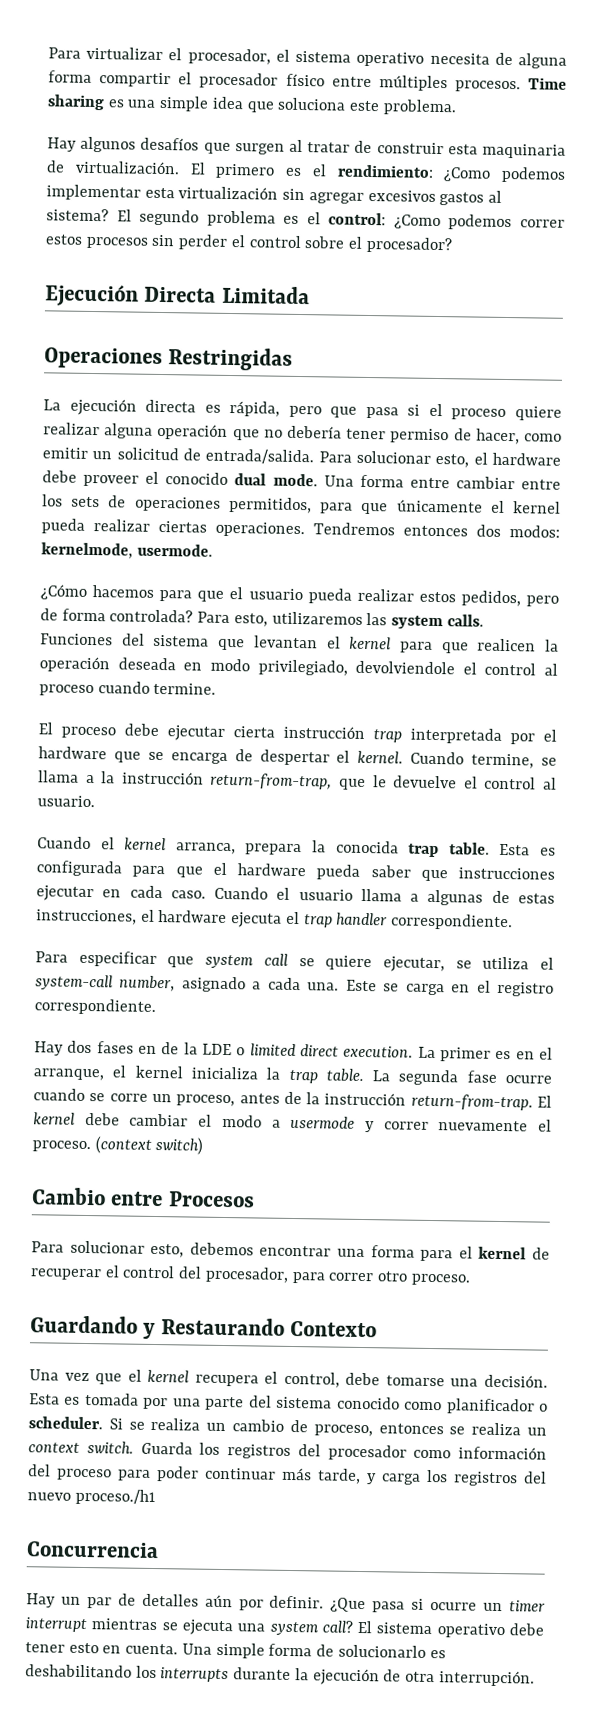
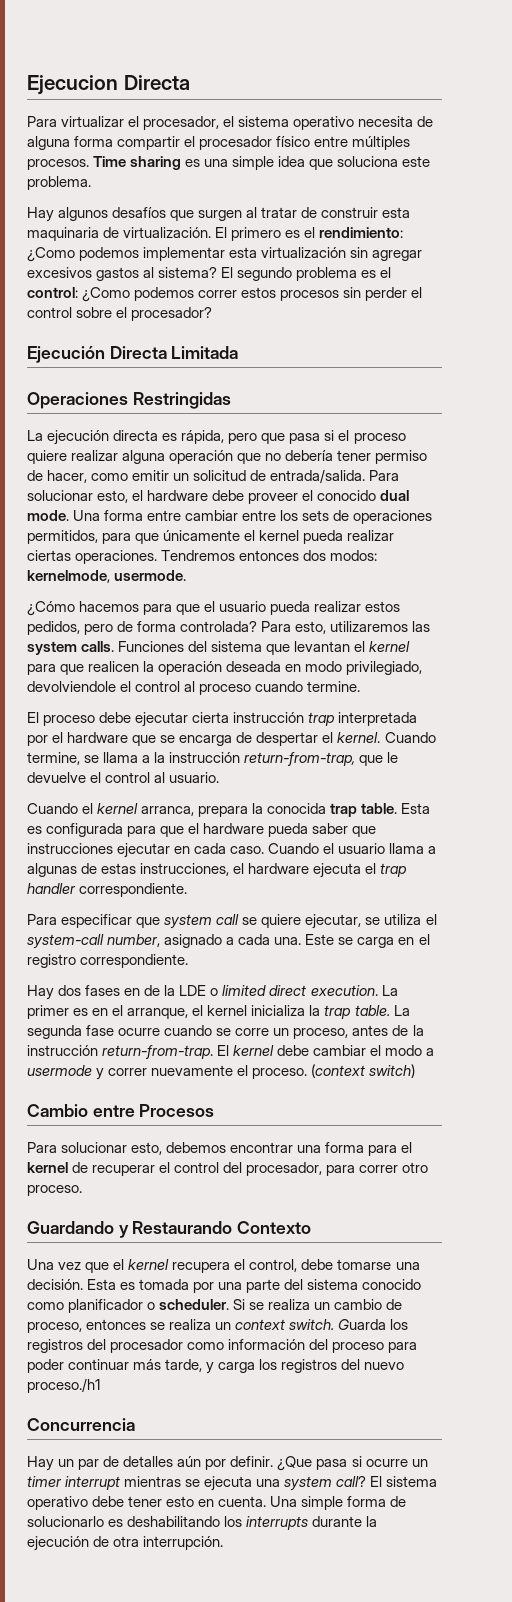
(48, 53) none -> [27,75,190,95] Ejecucion Directa //

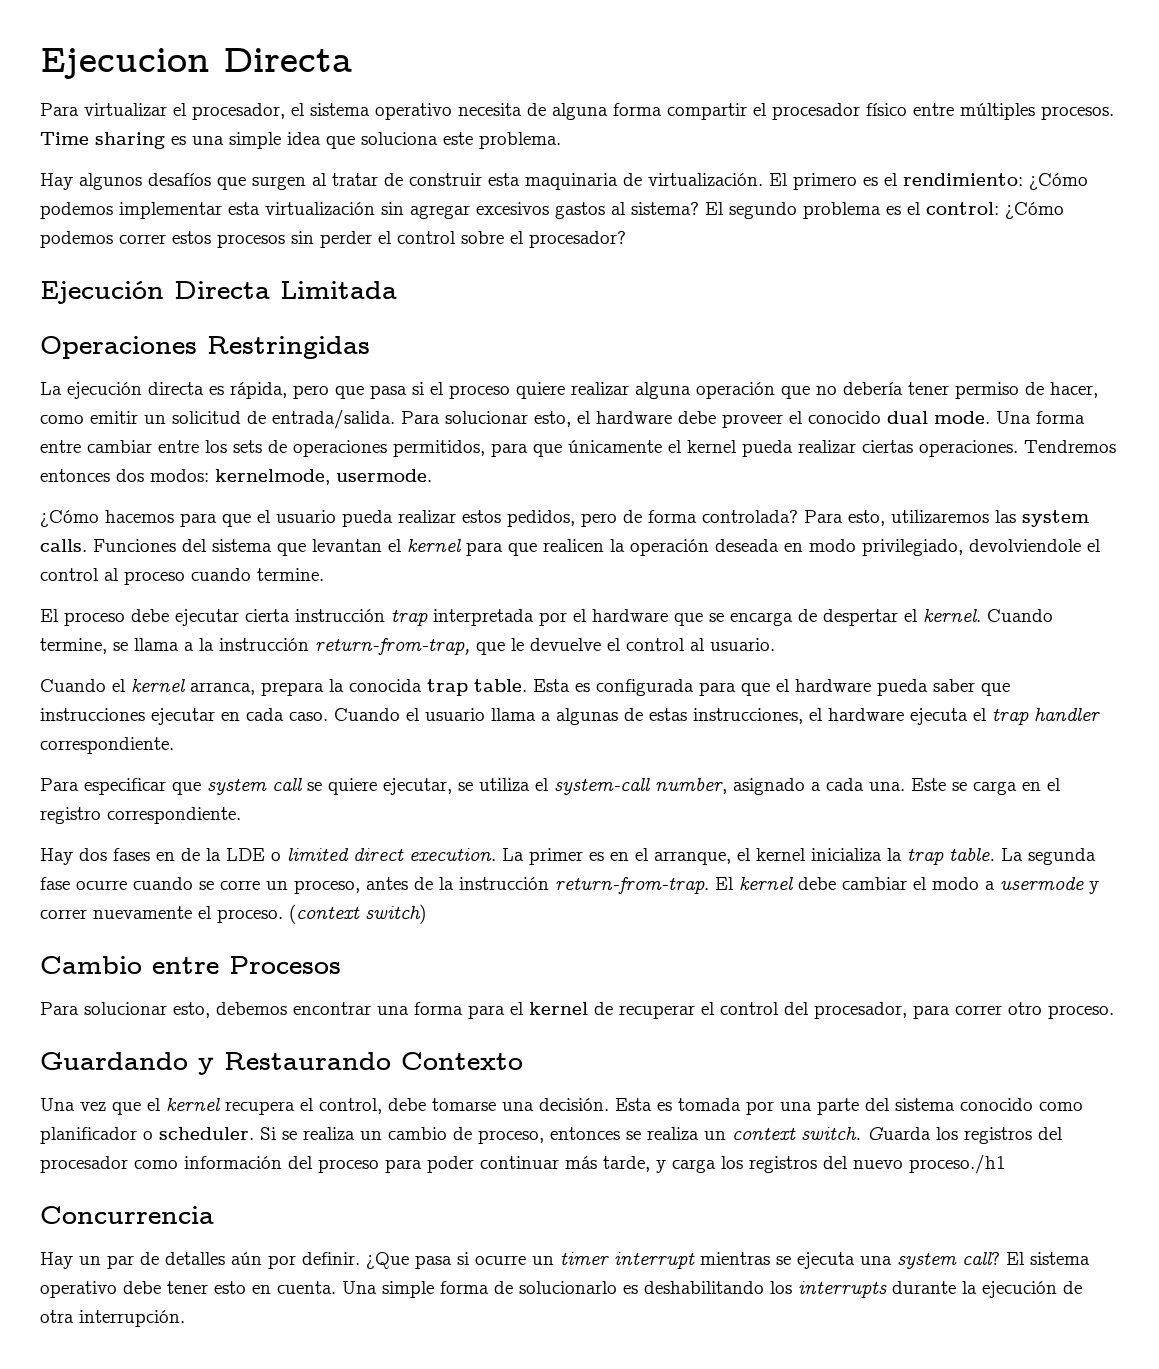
[27,247,75,262] ¿Como -> [1029,173,1088,190] ¿Cómo
[82,287,131,302] ¿Como -> [1005,202,1064,219] ¿Cómo

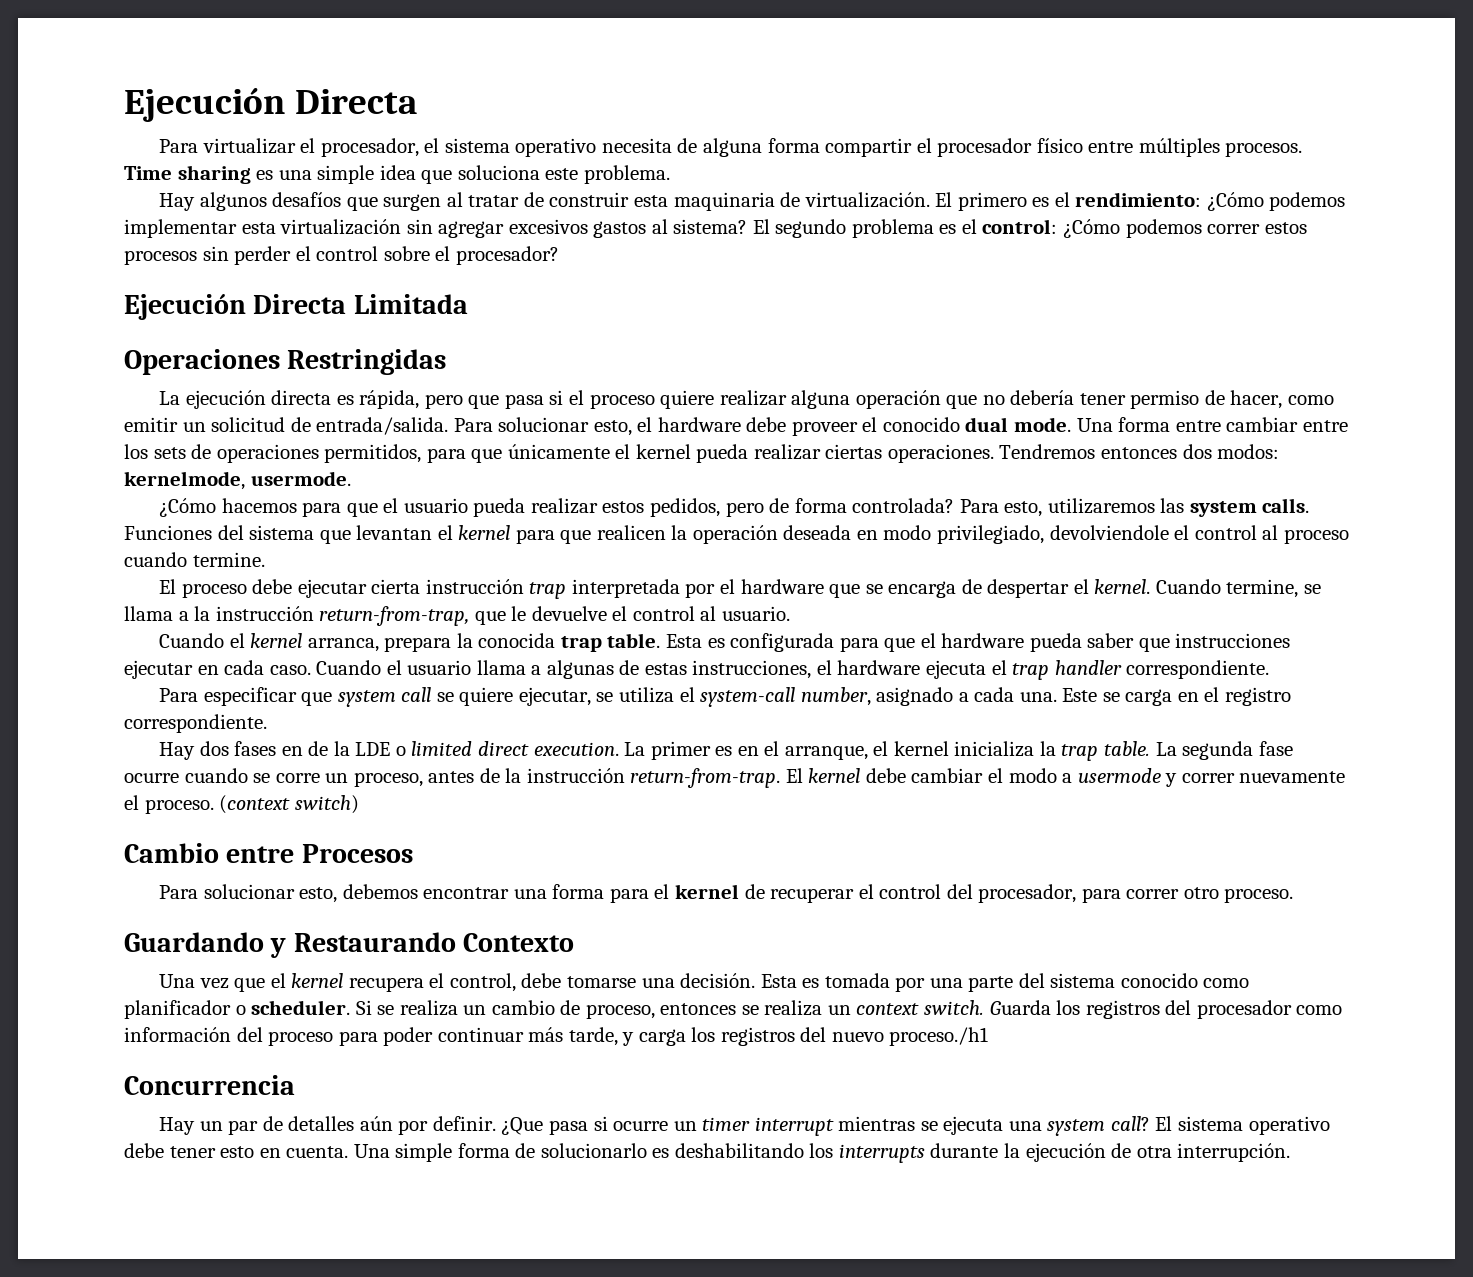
[40,48,210,79] Ejecucion -> [124,88,285,122] Ejecución

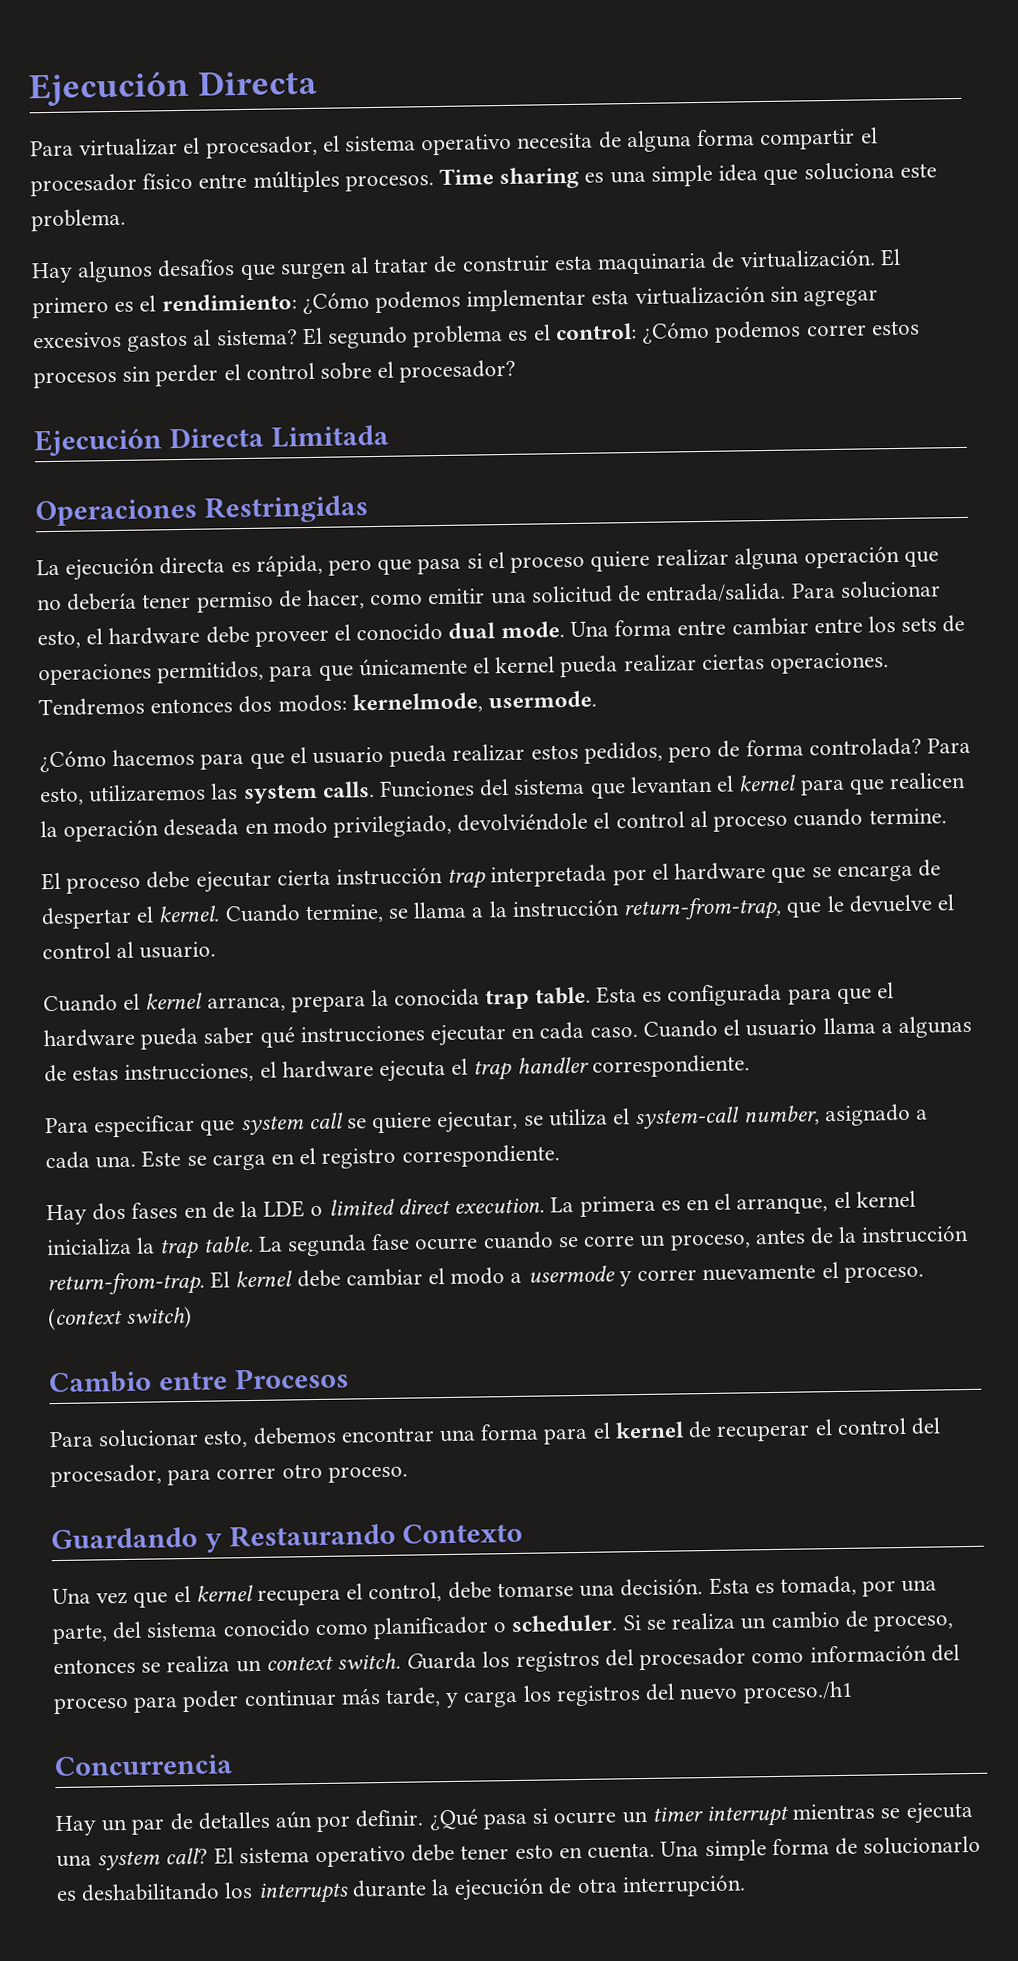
[182,422,206,432] un -> [490,591,527,605] una
[1049,525,1169,540] devolviendole -> [457,812,589,832] devolviéndole
[1138,638,1170,652] que -> [259,1026,296,1048] qué
[650,741,711,760] primer -> [579,1195,656,1217] primera
[824,973,890,988] tomada -> [779,1575,857,1596] tomada,
[968,976,1014,992] parte -> [52,1624,108,1645] parte,
[501,1117,544,1135] ¿Que -> [428,1808,479,1831] ¿Qué

